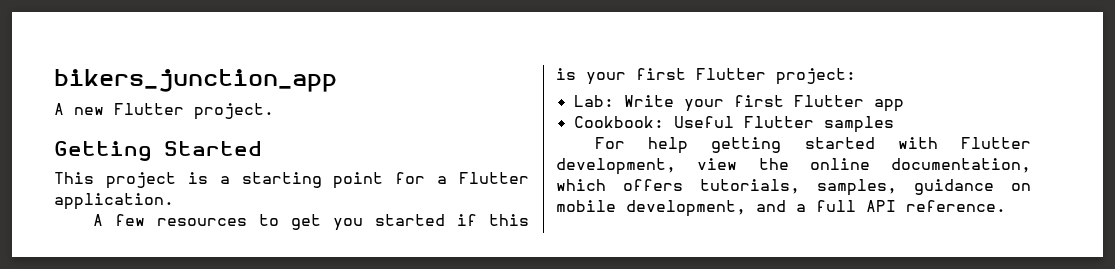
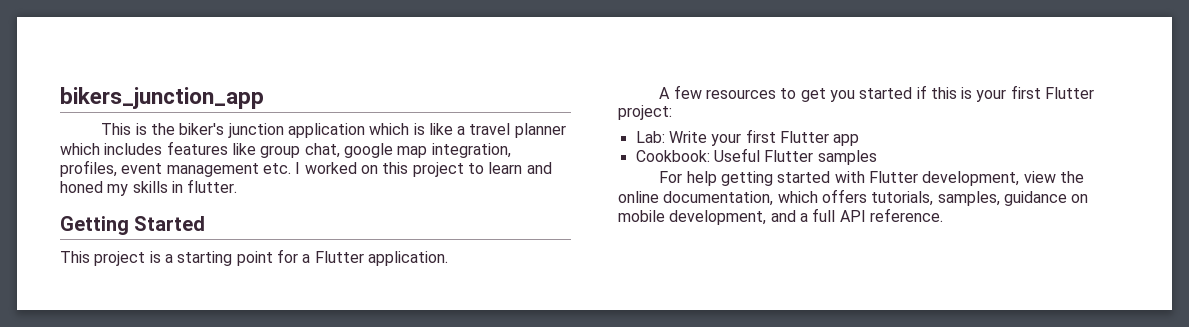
[54,103,274,120] A new Flutter project. -> [101,123,566,138] [60,141,511,158] [60,160,552,177] [60,179,238,196] This is the biker's junction application which is like a travel planner which includes features like group chat, google map integration, profiles, event management etc. I worked on this project to learn and honed my skills in flutter.

